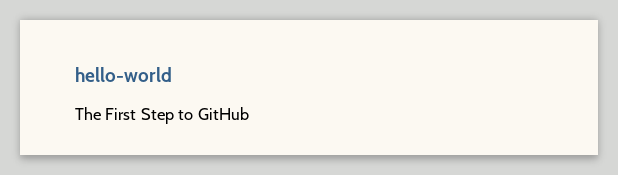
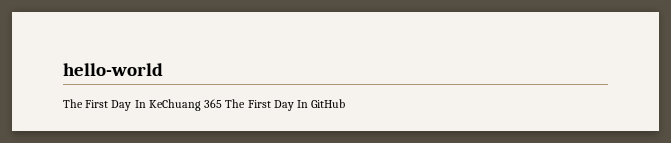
[140,108,194,124] Step to -> [111,99,309,111] Day In KeChuang 365 The First Day In

